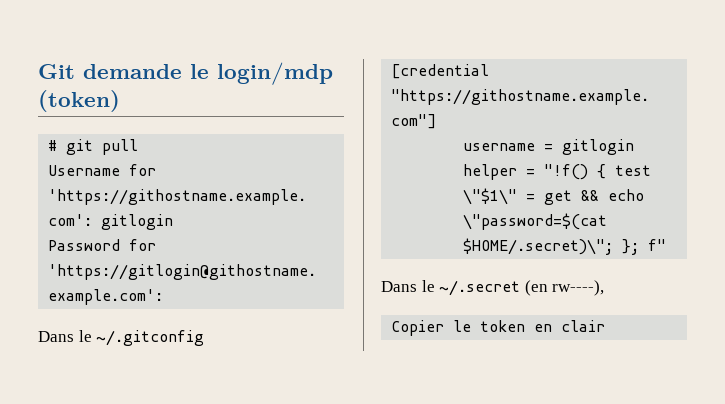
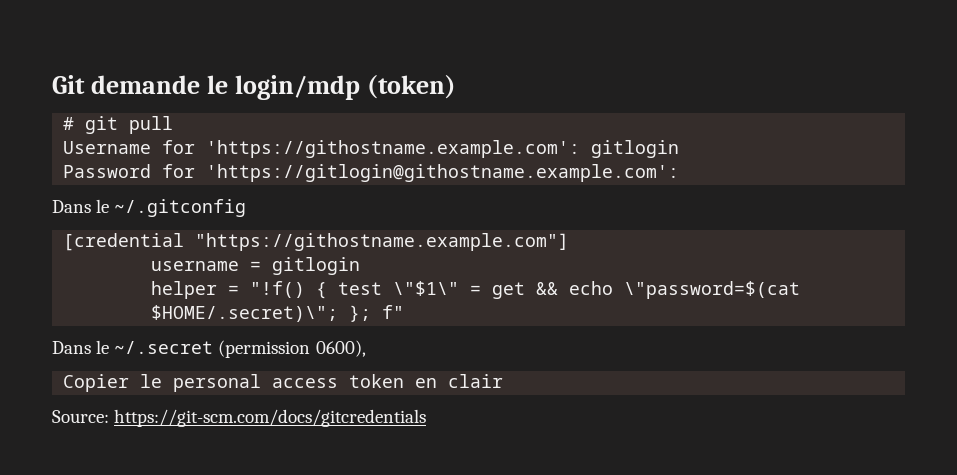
[524,280,605,296] (en rw----), -> [218,340,366,358] (permission 0600),
(472, 326) none -> [173,374,339,392] personal access
(606, 326) none -> [52,409,427,427] // Source: https://git-scm.com/docs/gitcredentials

